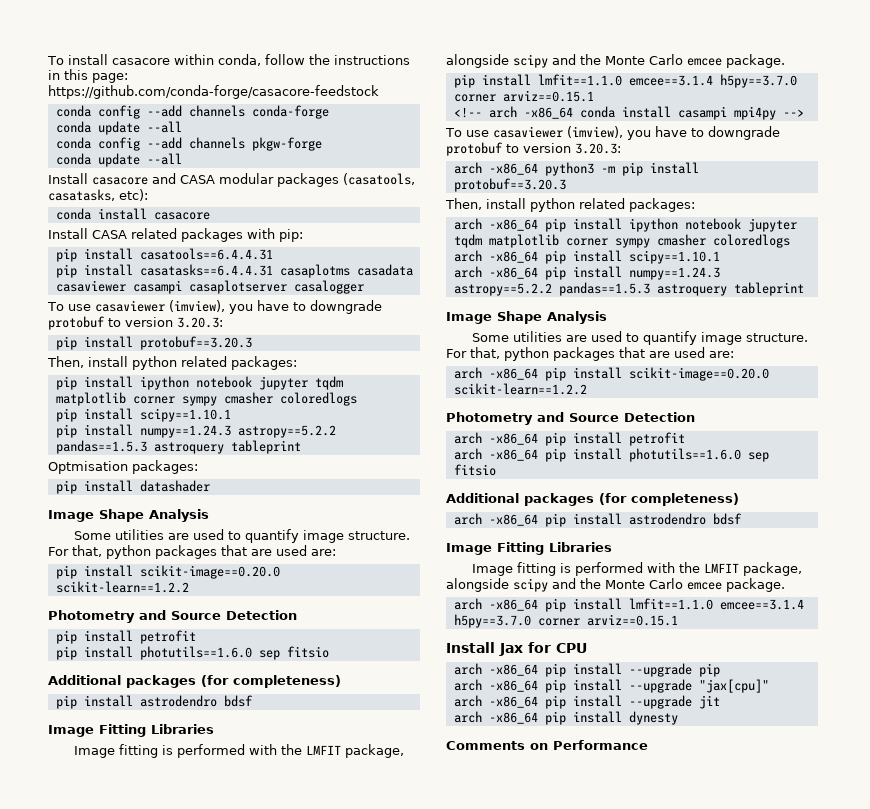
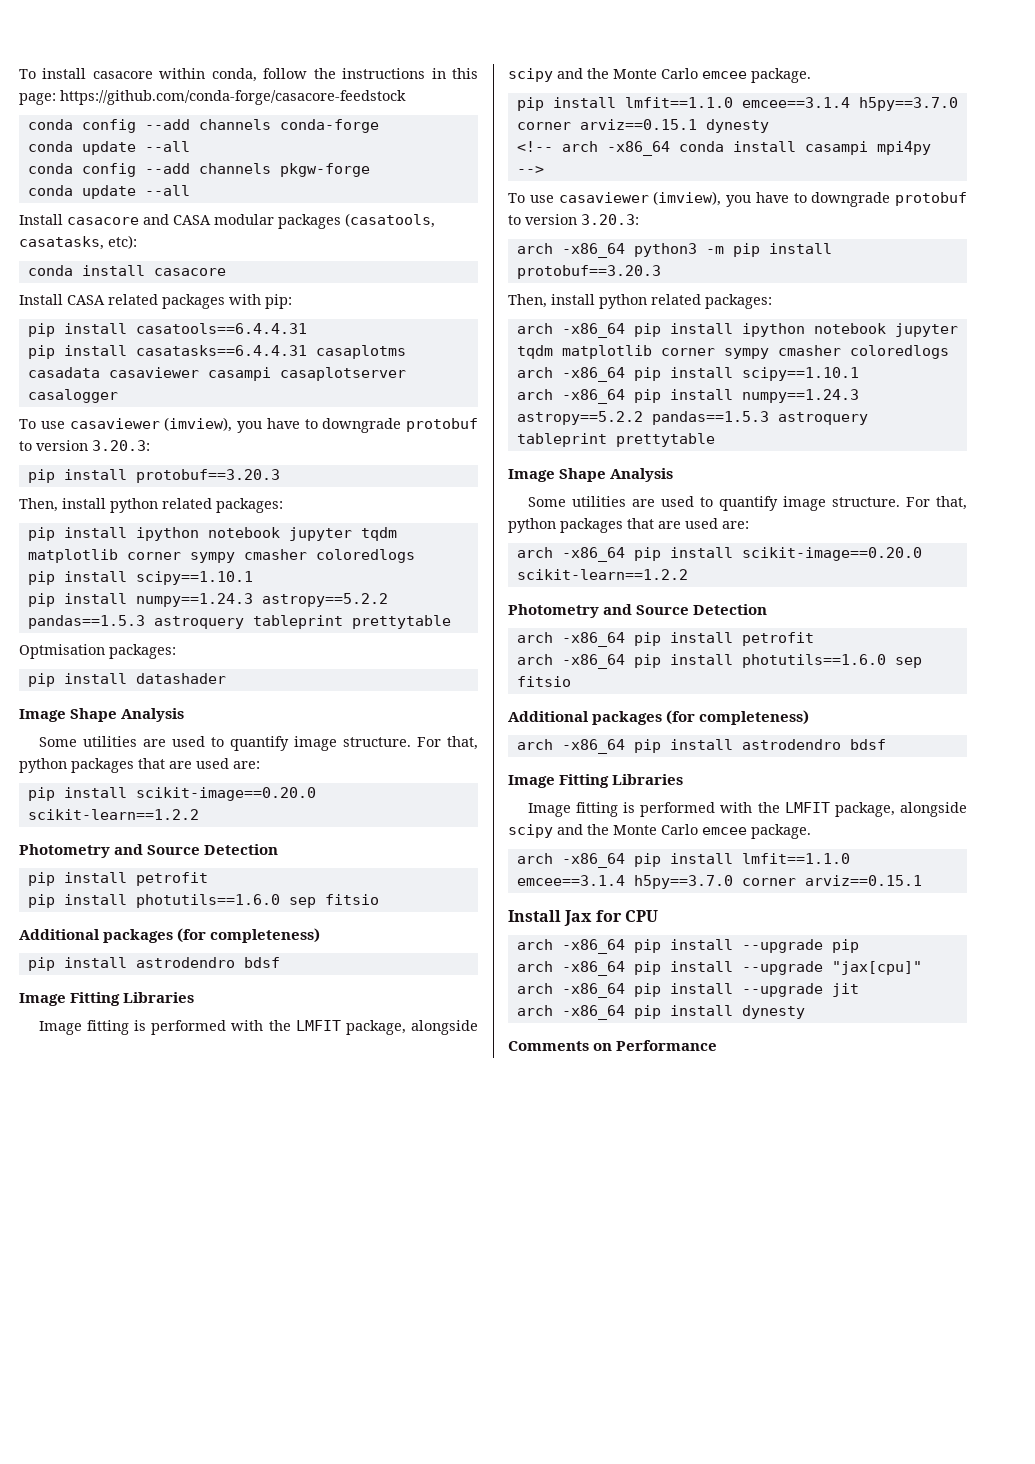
(301, 447) none -> [351,615,451,629] prettytable
(594, 96) none -> [705,119,769,133] dynesty
(804, 289) none -> [615,433,715,447] prettytable

